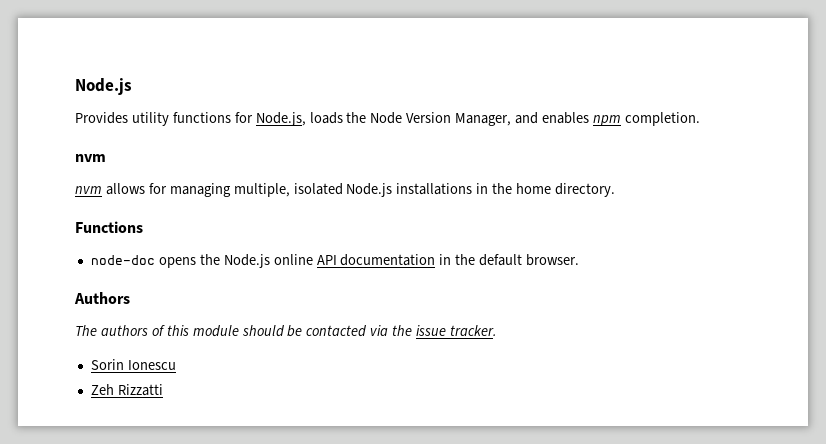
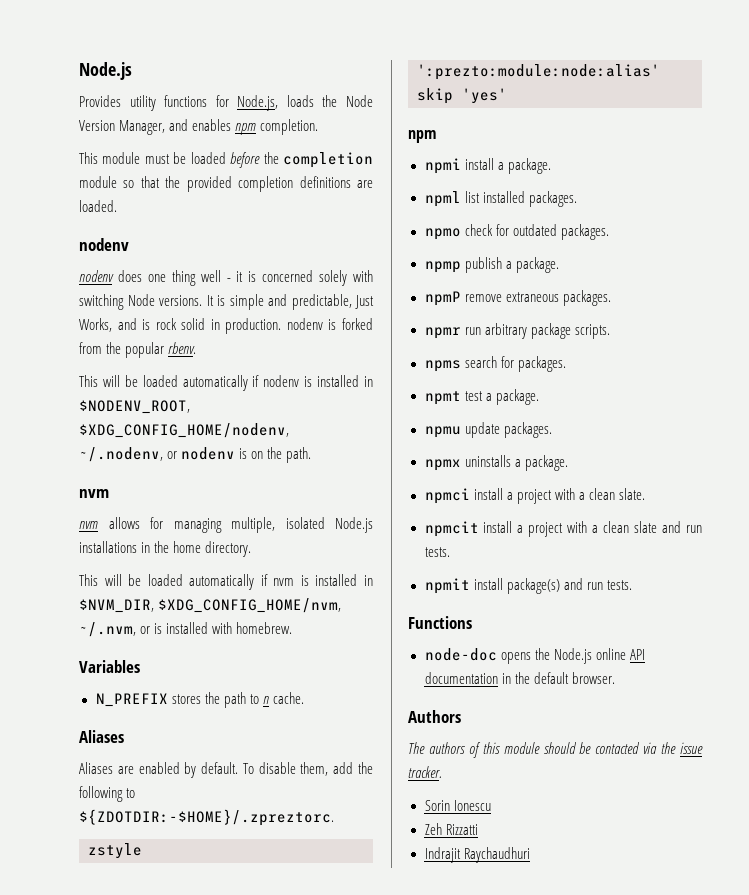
(700, 119) none -> [79,152,374,168] [79,176,373,192] [79,200,117,212] [79,238,129,251] [79,270,373,286] [79,294,374,310] [79,318,373,334] [79,342,197,358] [79,375,373,391] [79,400,190,414] [79,423,289,438] [79,447,312,463] // This module must be loaded before the completion module so that the provided completion definitions are loaded. // nodenv // nodenv does one thing well - it is concerned solely with switching Node versions. It is simple and predictable, Just Works, and is rock solid in production. nodenv is forked from the popular rbenv. // This will be loaded automatically if nodenv is installed in $NODENV_ROOT, $XDG_CONFIG_HOME/nodenv, ~/.nodenv, or nodenv is on the path.
(616, 190) none -> [79,574,373,590] [79,598,342,613] [79,622,293,637] [79,660,140,673] [95,692,304,708] [79,730,124,743] [79,762,373,778] [79,786,136,802] [79,809,334,826] [88,843,142,859] [417,64,660,80] [417,88,507,104] [408,130,436,143] [424,158,551,174] [424,191,577,207] [424,224,609,240] [424,257,559,273] [424,290,611,306] [424,323,610,339] [424,356,566,372] [424,389,539,405] [424,422,552,438] [424,455,568,471] [424,488,645,504] [424,521,702,537] [424,547,450,557] [424,578,632,594] // This will be loaded automatically if nvm is installed in $NVM_DIR, $XDG_CONFIG_HOME/nvm, ~/.nvm, or is installed with homebrew. // Variables // N_PREFIX stores the path to n cache. // Aliases // Aliases are enabled by default. To disable them, add the following to ${ZDOTDIR:-$HOME}/.zpreztorc. // zstyle ':prezto:module:node:alias' skip 'yes' // npm // npmi install a package. // npml list installed packages. // npmo check for outdated packages. // npmp publish a package. // npmP remove extraneous packages. // npmr run arbitrary package scripts. // npms search for packages. // npmt test a package. // npmu update packages. // npmx uninstalls a package. // npmci install a project with a clean slate. // npmcit install a project with a clean slate and run tests. // npmit install package(s) and run tests.
(163, 390) none -> [424,847,530,863] // Indrajit Raychaudhuri

